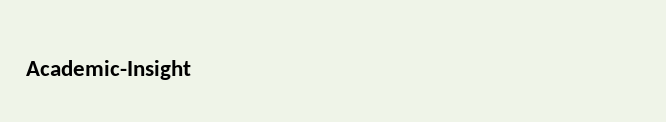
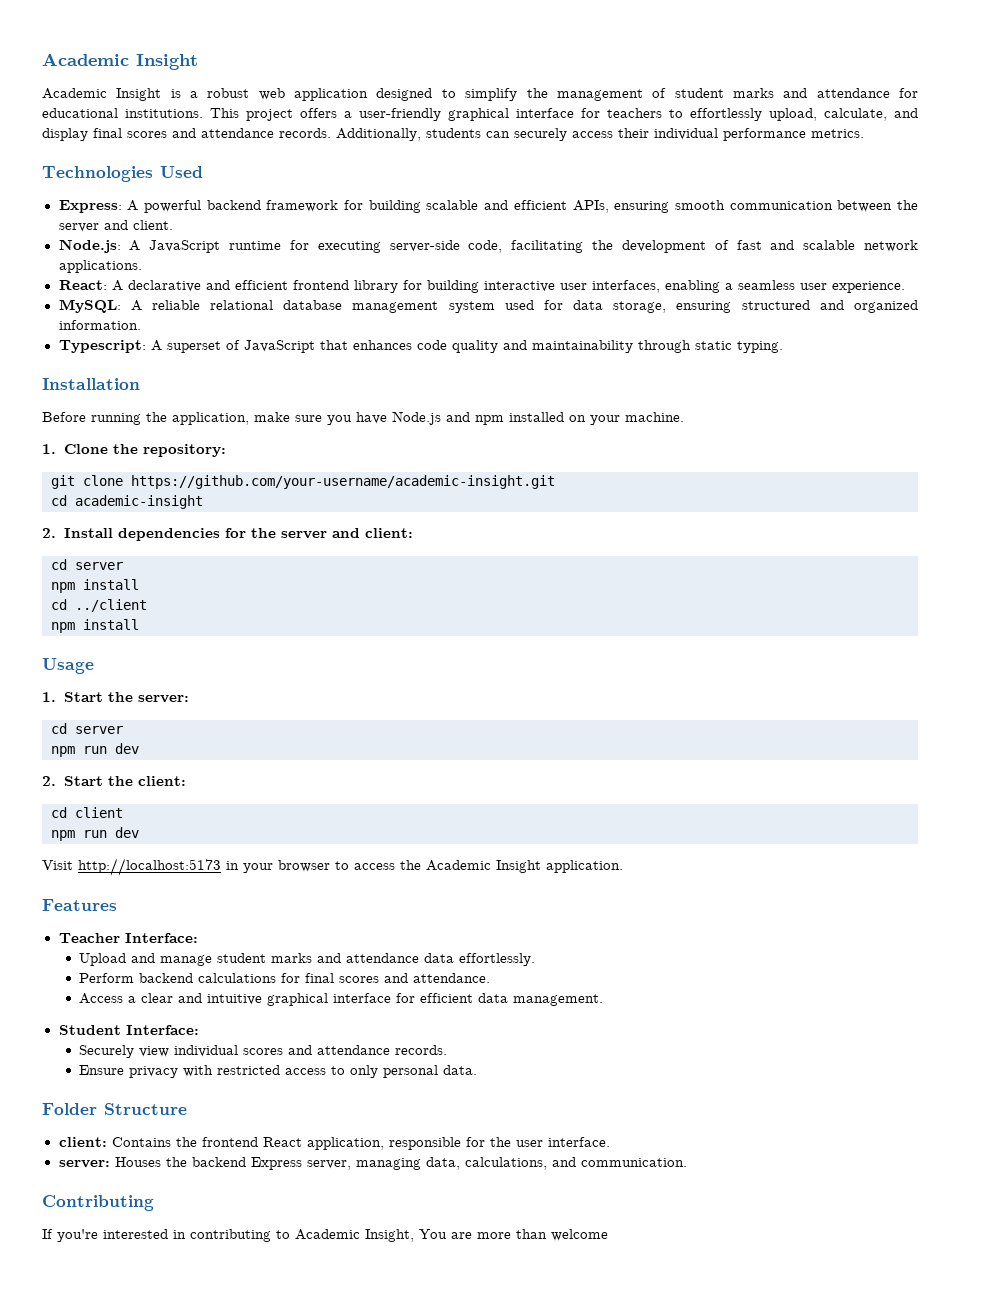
[26,60,191,80] Academic-Insight -> [42,53,198,70] [42,88,919,101] [42,108,918,121] [42,128,864,141] [42,166,203,182] [58,200,919,213] [58,220,173,232] [58,239,919,253] [58,260,142,273] [58,280,905,293] [58,299,919,313] [58,320,141,330] [58,340,783,353] [42,378,140,390] [42,411,684,425] [42,444,226,457] [51,475,555,489] [51,495,203,509] [42,528,413,541] [51,559,123,570] [51,579,139,593] [51,599,147,612] [51,619,139,633] [42,658,94,674] [42,692,189,703] [51,723,123,734] [51,743,139,757] [42,776,186,786] [51,807,123,818] [51,827,139,841] [42,858,623,876] [42,899,117,911] [58,933,198,943] [79,953,536,966] [79,973,491,983] [79,993,604,1006] [58,1025,199,1035] [79,1045,448,1058] [79,1065,478,1078] [42,1103,187,1115] [58,1137,610,1150] [58,1157,687,1170] [42,1195,154,1211] [42,1229,608,1242] Academic Insight // Academic Insight is a robust web application designed to simplify the management of student marks and attendance for educational institutions. This project offers a user-friendly graphical interface for teachers to effortlessly upload, calculate, and display final scores and attendance records. Additionally, students can securely access their individual performance metrics. // Technologies Used // Express: A powerful backend framework for building scalable and efficient APIs, ensuring smooth communication between the server and client. // Node.js: A JavaScript runtime for executing server-side code, facilitating the development of fast and scalable network applications. // React: A declarative and efficient frontend library for building interactive user interfaces, enabling a seamless user experience. // MySQL: A reliable relational database management system used for data storage, ensuring structured and organized information. // Typescript: A superset of JavaScript that enhances code quality and maintainability through static typing. // Installation // Before running the application, make sure you have Node.js and npm installed on your machine. // 1. Clone the repository: // git clone https://github.com/your-username/academic-insight.git // cd academic-insight // 2. Install dependencies for the server and client: // cd server // npm install // cd ../client // npm install // Usage // 1. Start the server: // cd server // npm run dev // 2. Start the client: // cd client // npm run dev // Visit http://localhost:5173 in your browser to access the Academic Insight application. // Features // Teacher Interface: // Upload and manage student marks and attendance data effortlessly. // Perform backend calculations for final scores and attendance. // Access a clear and intuitive graphical interface for efficient data management. // Student Interface: // Securely view individual scores and attendance records. // Ensure privacy with restricted access to only personal data. // Folder Structure // client: Contains the frontend React application, responsible for the user interface. // server: Houses the backend Express server, managing data, calculations, and communication. // Contributing // If you're interested in contributing to Academic Insight, You are more than welcome

